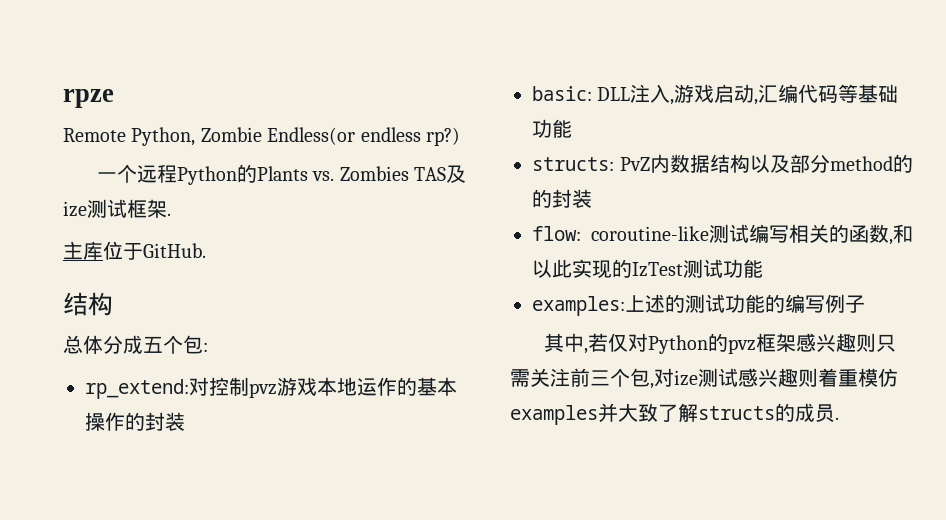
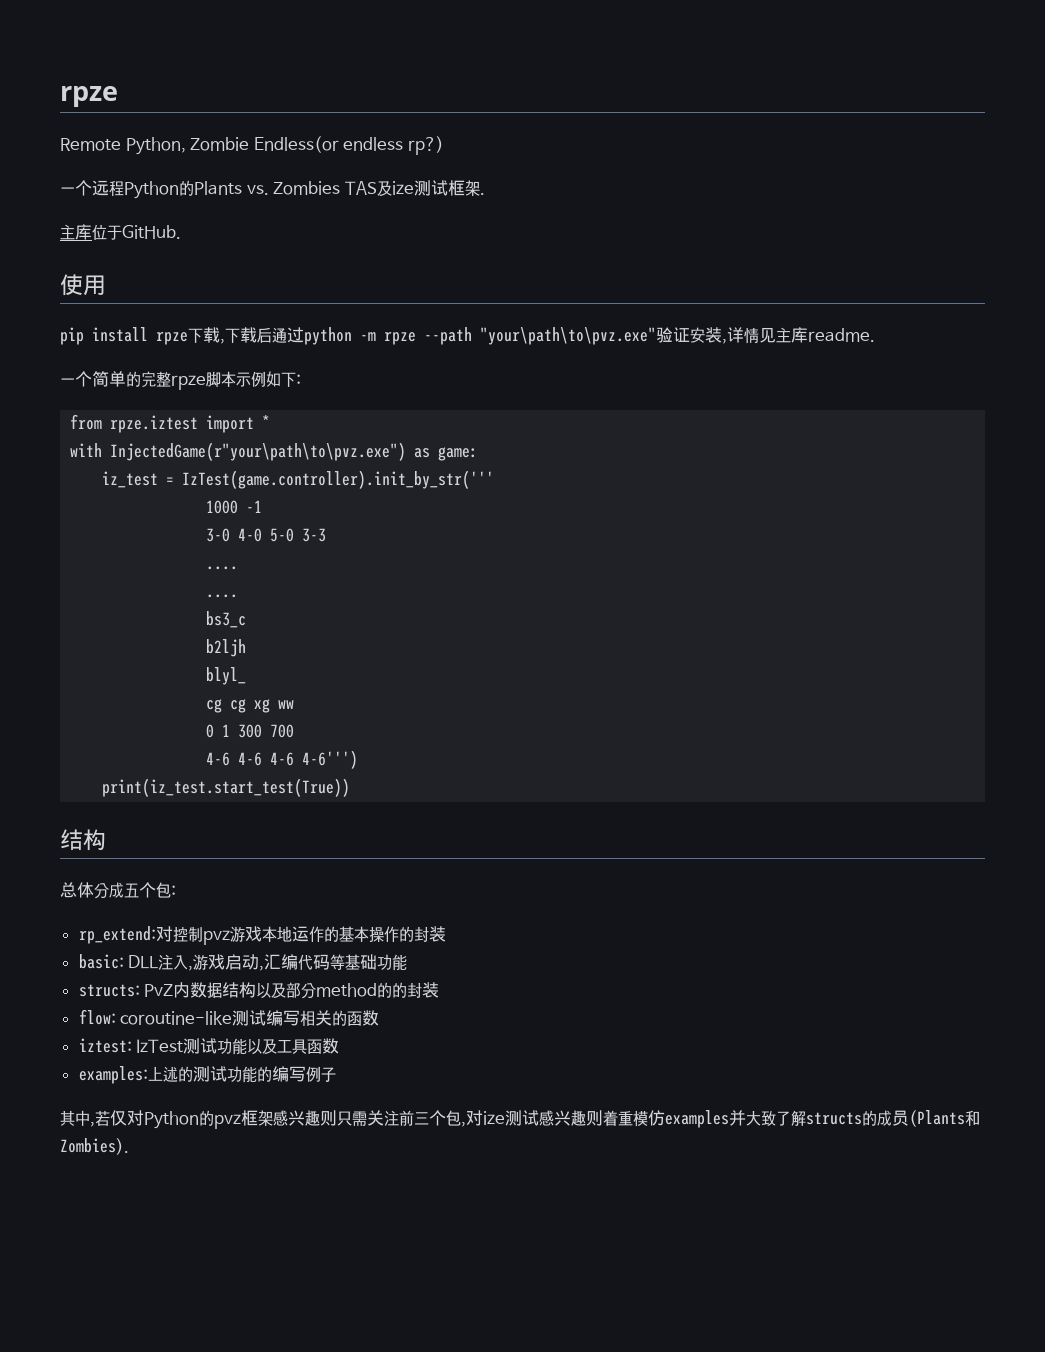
(206, 250) none -> [60,274,106,296] [60,327,875,345] [60,371,301,390] [70,414,271,433] [70,442,479,461] [102,470,495,489] [206,500,263,514] [206,528,327,542] [206,566,239,570] [206,594,239,598] [206,611,247,628] [206,639,247,657] [206,667,247,685] [206,699,295,713] [206,724,295,738] [206,750,359,769] [102,778,351,797] // 使用 // pip install rpze下载,下载后通过python -m rpze --path "your\path\to\pvz.exe"验证安装,详情见主库readme. // 一个简单的完整rpze脚本示例如下: // from rpze.iztest import * // with InjectedGame(r"your\path\to\pvz.exe") as game: // iz_test = IzTest(game.controller).init_by_str(''' // 1000 -1 // 3-0 4-0 5-0 3-3 // .... // .... // bs3_c // b2ljh // blyl_ // cg cg xg ww // 0 1 300 700 // 4-6 4-6 4-6 4-6''') // print(iz_test.start_test(True))
[889,224,913,245] [532,259,632,279] ,和以此实现的 -> [78,1038,132,1053] // iztest:
(763, 268) none -> [247,1038,340,1055] 以及工具函数
[835,417,839,420] . -> [909,1110,980,1127] [60,1138,129,1155] (Plants和Zombies).

